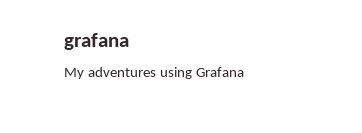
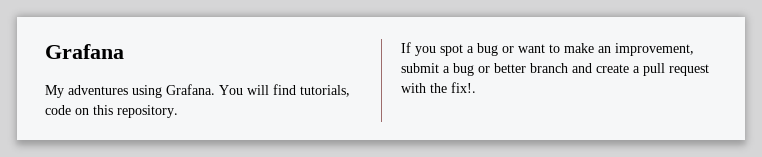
[64,33,129,50] grafana -> [45,44,124,59] Grafana
[195,67,244,77] Grafana -> [166,84,350,97] [45,105,178,118] [401,42,694,56] [401,63,709,76] [401,82,476,93] Grafana. You will find tutorials, code on this repository. // If you spot a bug or want to make an improvement, submit a bug or better branch and create a pull request with the fix!.

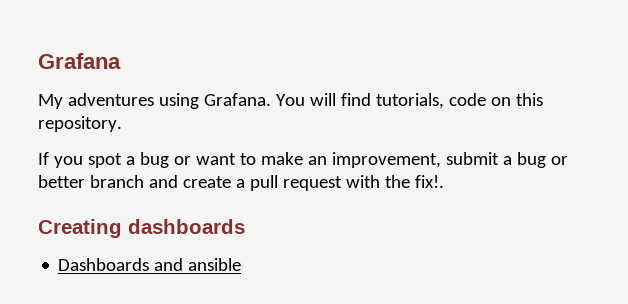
(476, 87) none -> [38,219,245,238] [58,258,242,271] // Creating dashboards // Dashboards and ansible

